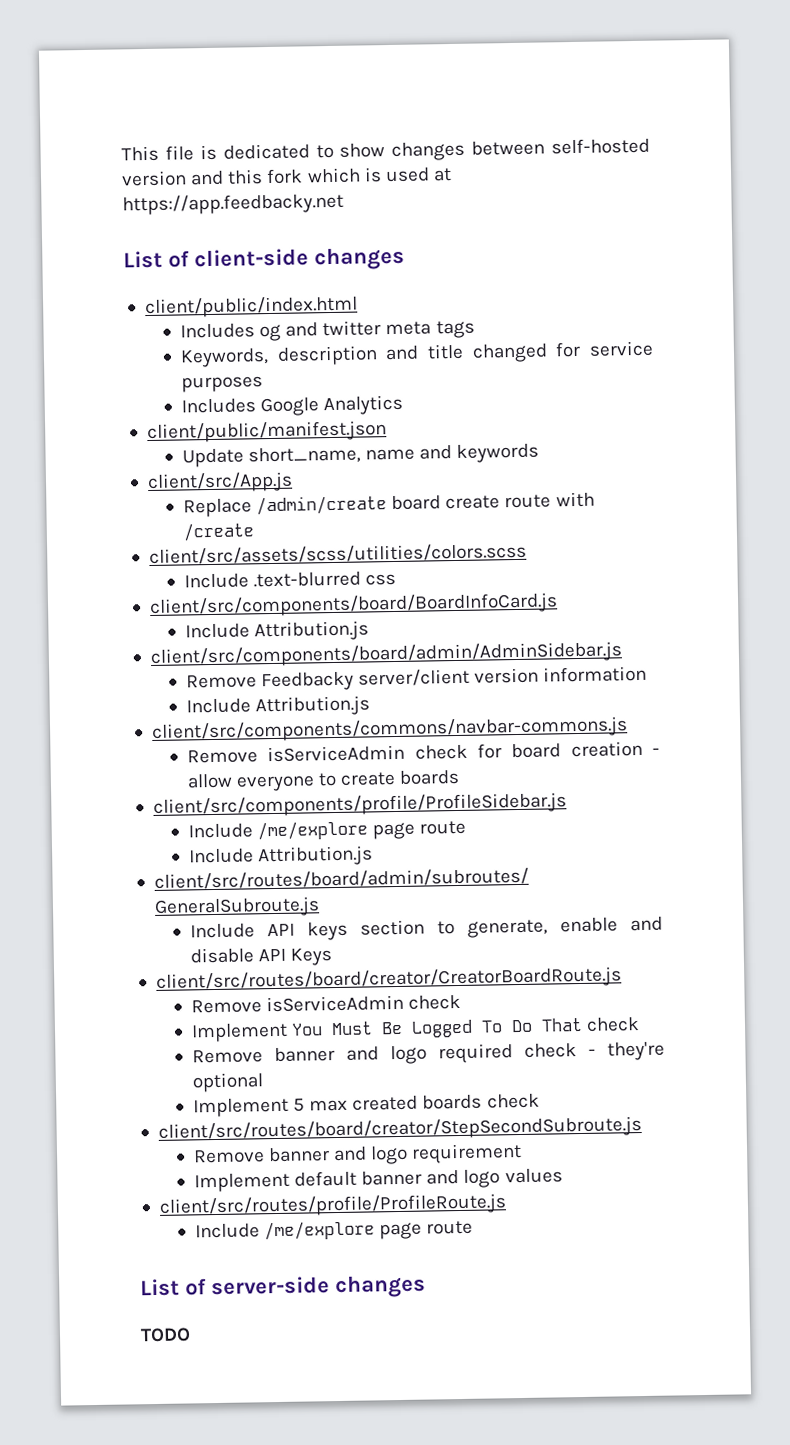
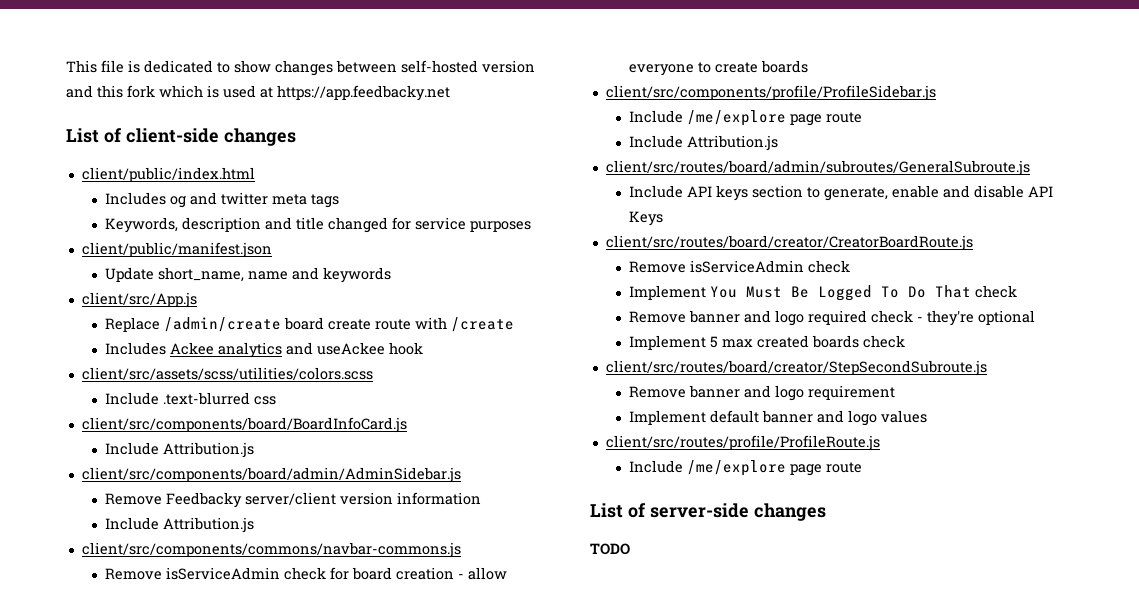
[180,394,404,417] // Includes Google Analytics -> (531, 226) none
(254, 532) none -> [104,342,423,358] // Includes Ackee analytics and useAckee hook

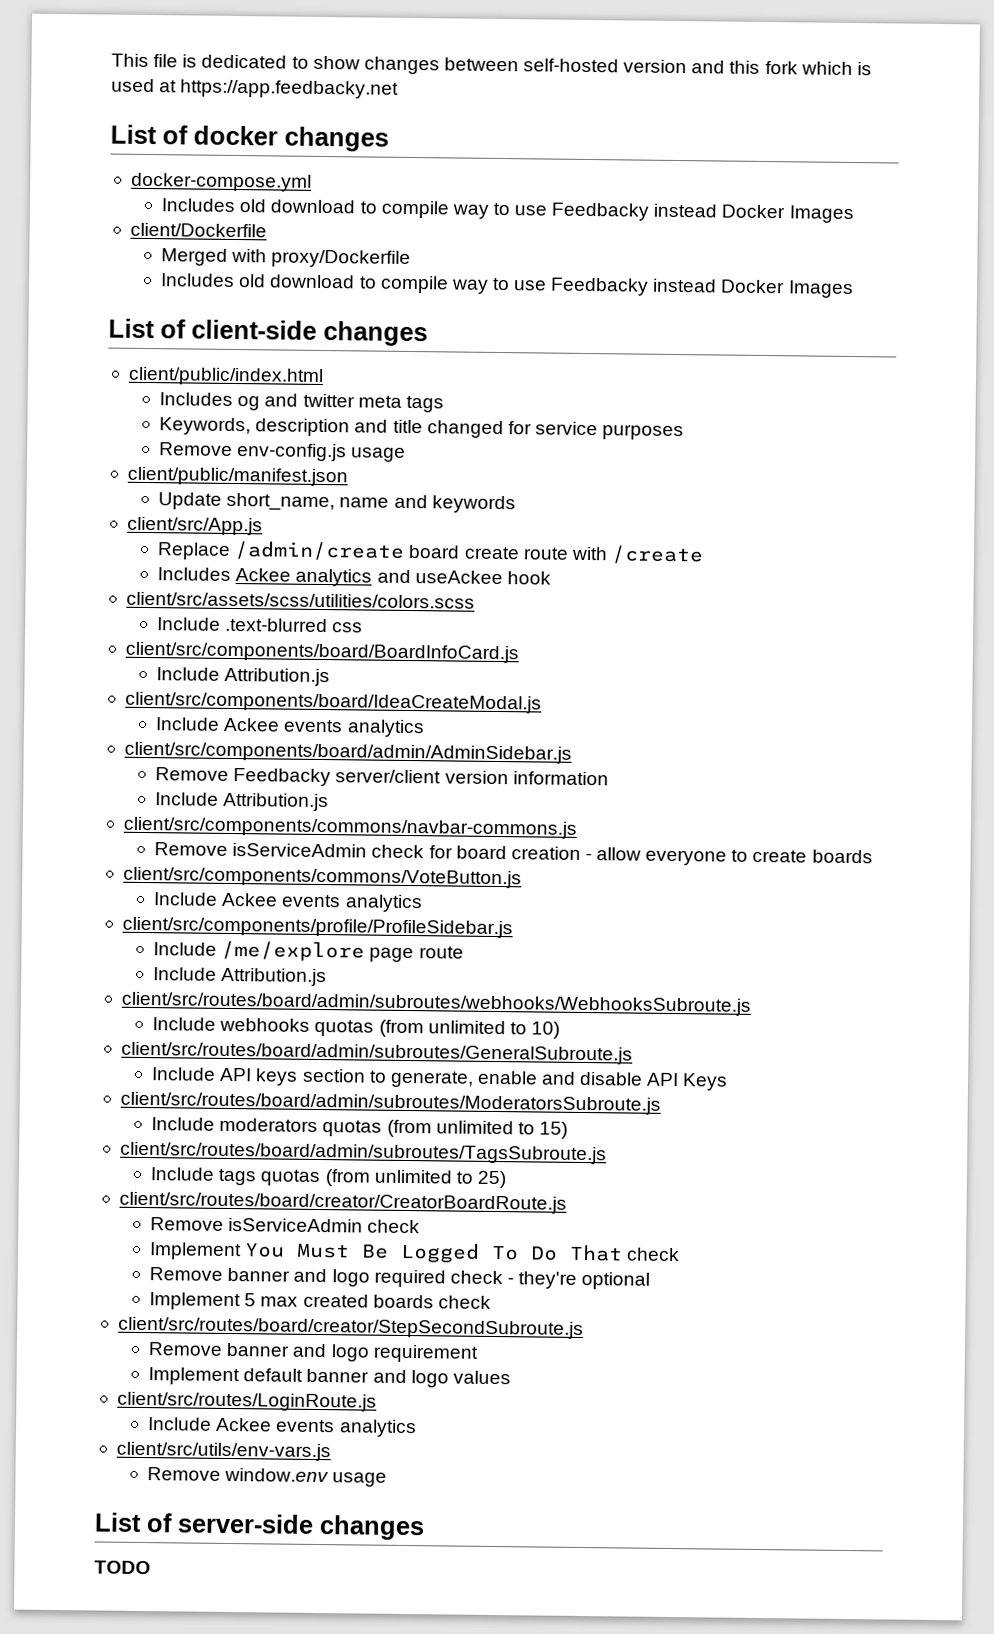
(450, 93) none -> [110,124,389,152] [130,172,312,192] [161,198,854,224] [129,222,267,238] [161,248,412,268] [161,273,854,299] // List of docker changes // docker-compose.yml // Includes old download to compile way to use Feedbacky instead Docker Images // client/Dockerfile // Merged with proxy/Dockerfile // Includes old download to compile way to use Feedbacky instead Docker Images
(531, 226) none -> [159,442,407,462] // Remove env-config.js usage
(254, 450) none -> [124,691,542,714] [155,717,425,738] // client/src/components/board/IdeaCreateModal.js // Include Ackee events analytics
(808, 66) none -> [122,866,522,889] [153,892,423,913] // client/src/components/commons/VoteButton.js // Include Ackee events analytics
(778, 143) none -> [120,991,751,1016] [152,1017,560,1039] // client/src/routes/board/admin/subroutes/webhooks/WebhooksSubroute.js // Include webhooks quotas (from unlimited to 10)
(663, 218) none -> [119,1091,661,1115] [151,1117,568,1139] [119,1141,607,1165] [150,1167,506,1189] // client/src/routes/board/admin/subroutes/ModeratorsSubroute.js // Include moderators quotas (from unlimited to 15) // client/src/routes/board/admin/subroutes/TagsSubroute.js // Include tags quotas (from unlimited to 25)
[605,435,880,451] [628,460,862,476] client/src/routes/profile/ProfileRoute.js // Include /me/explore page route -> [116,1391,377,1412] [148,1417,417,1438] [115,1441,331,1462] [147,1467,388,1487] client/src/routes/LoginRoute.js // Include Ackee events analytics // client/src/utils/env-vars.js // Remove window.env usage

